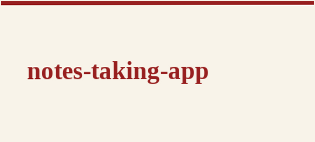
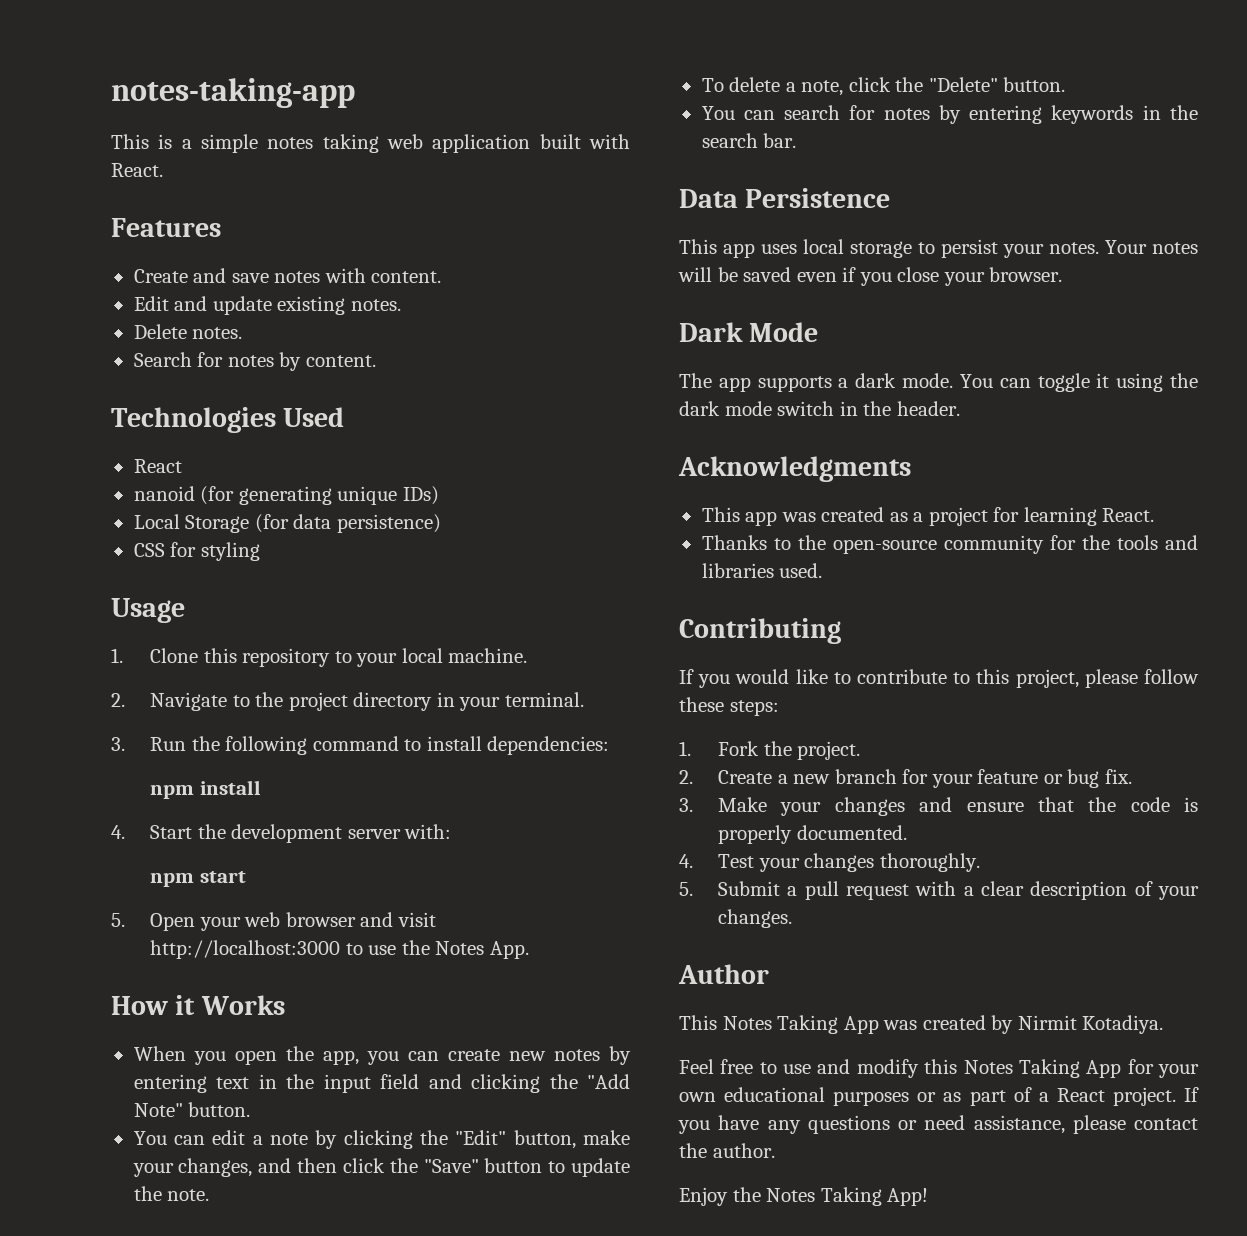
(210, 72) none -> [111,134,630,153] [111,163,163,177] [111,218,221,237] [133,268,442,283] [133,296,401,315] [133,324,243,339] [133,352,376,371] [111,407,345,433] [133,459,182,473] [133,486,439,505] [133,514,441,533] [133,542,260,561] [111,598,185,623] [111,648,528,667] [111,692,584,711] [111,736,610,755] [150,780,261,799] [111,824,452,843] [150,871,246,887] [111,912,436,931] [150,940,529,959] [111,995,285,1015] [133,1046,632,1065] [133,1074,630,1093] [133,1102,251,1117] [133,1130,631,1149] [132,1158,630,1177] [133,1186,210,1201] [701,77,1066,96] [701,105,1198,124] [701,133,797,148] [679,188,891,208] [679,239,1198,258] [678,267,1063,286] [679,322,819,342] [679,373,1198,392] [679,401,960,416] [678,456,911,482] [701,507,1155,526] [701,535,1198,554] [701,563,823,578] [679,618,841,644] [679,669,1199,688] [679,697,779,716] [679,741,861,760] [679,769,1132,788] [679,797,1198,816] [718,825,907,844] [679,853,980,872] [679,881,1199,900] [718,909,793,928] [678,964,769,984] [679,1015,1164,1034] [679,1059,1199,1078] [679,1087,1199,1106] [678,1115,1198,1134] [679,1143,775,1158] [679,1187,929,1206] // This is a simple notes taking web application built with React. // Features // Create and save notes with content. // Edit and update existing notes. // Delete notes. // Search for notes by content. // Technologies Used // React // nanoid (for generating unique IDs) // Local Storage (for data persistence) // CSS for styling // Usage // 1. Clone this repository to your local machine. // 2. Navigate to the project directory in your terminal. // 3. Run the following command to install dependencies: // npm install // 4. Start the development server with: // npm start // 5. Open your web browser and visit http://localhost:3000 to use the Notes App. // How it Works // When you open the app, you can create new notes by entering text in the input field and clicking the "Add Note" button. // You can edit a note by clicking the "Edit" button, make your changes, and then click the "Save" button to update the note. // To delete a note, click the "Delete" button. // You can search for notes by entering keywords in the search bar. // Data Persistence // This app uses local storage to persist your notes. Your notes will be saved even if you close your browser. // Dark Mode // The app supports a dark mode. You can toggle it using the dark mode switch in the header. // Acknowledgments // This app was created as a project for learning React. // Thanks to the open-source community for the tools and libraries used. // Contributing // If you would like to contribute to this project, please follow these steps: // 1. Fork the project. // 2. Create a new branch for your feature or bug fix. // 3. Make your changes and ensure that the code is properly documented. // 4. Test your changes thoroughly. // 5. Submit a pull request with a clear description of your changes. // Author // This Notes Taking App was created by Nirmit Kotadiya. // Feel free to use and modify this Notes Taking App for your own educational purposes or as part of a React project. If you have any questions or need assistance, please contact the author. // Enjoy the Notes Taking App!

